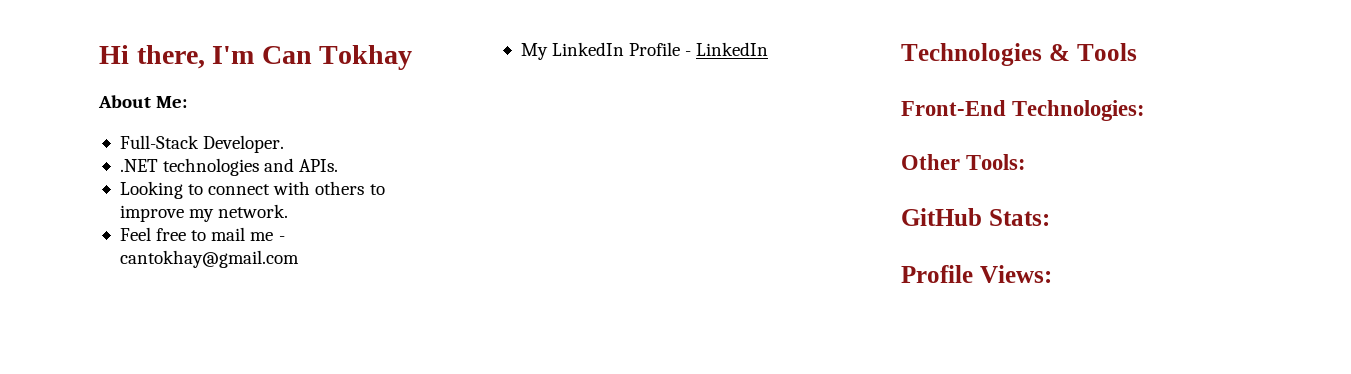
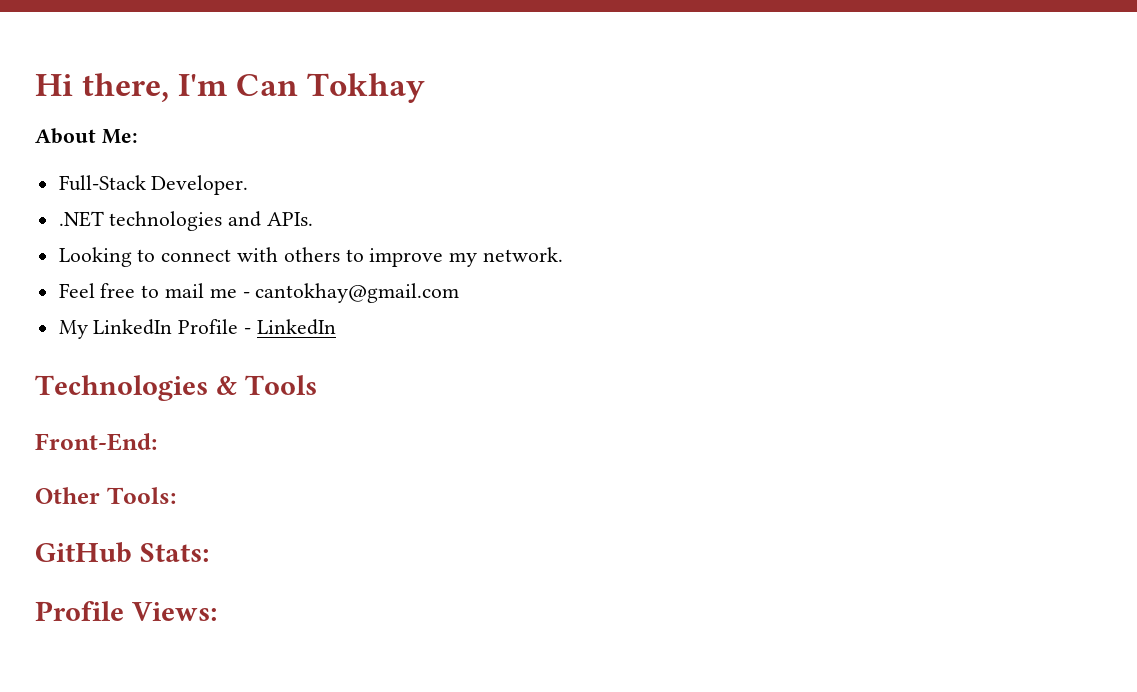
[901,100,1146,121] Front-End Technologies: -> [35,433,157,451] Front-End:

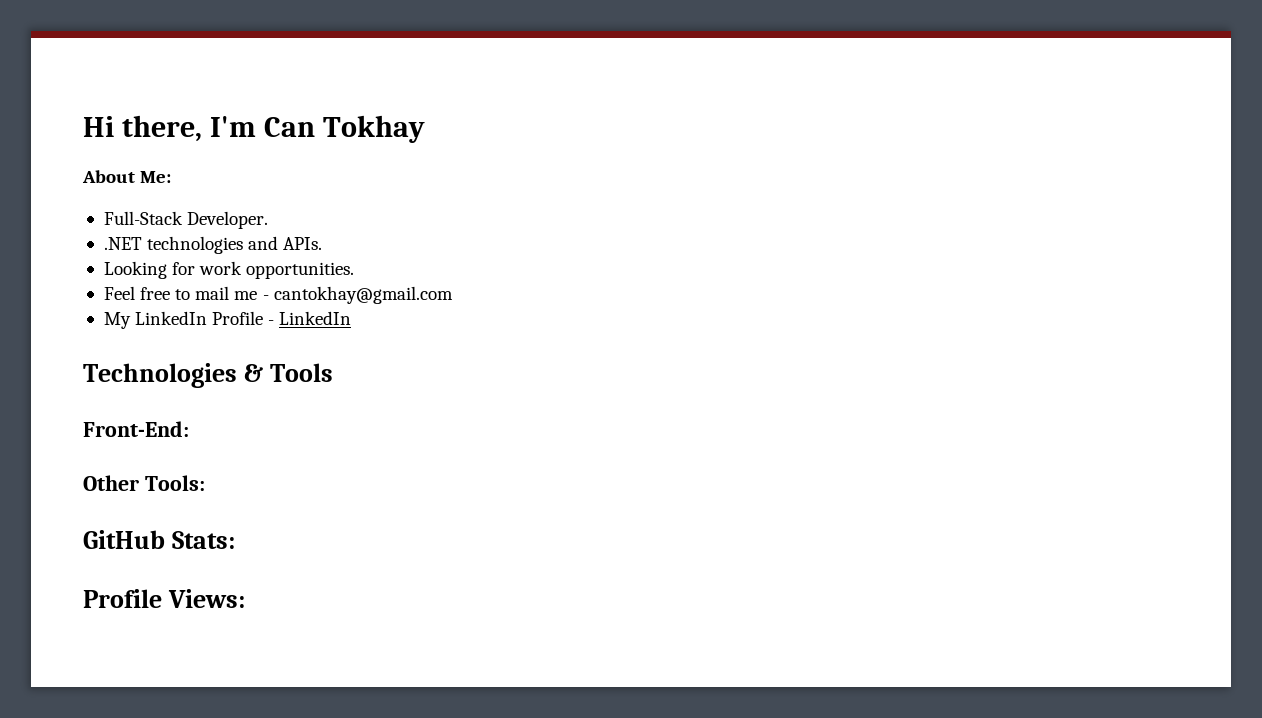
[137,247,564,267] to connect with others to improve my network. -> [172,261,355,279] for work opportunities.

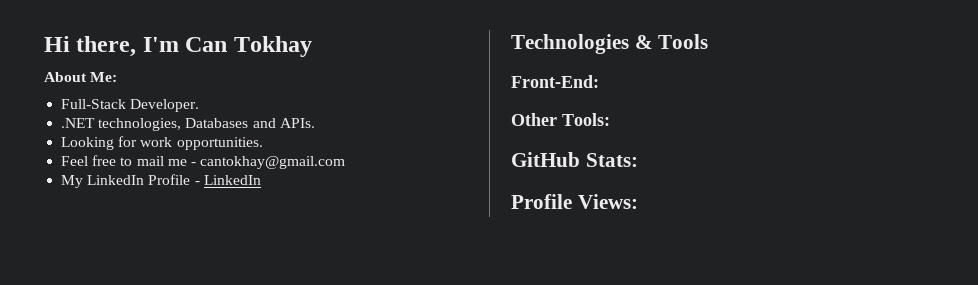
[147,236,244,254] technologies -> [98,118,249,131] technologies, Databases

